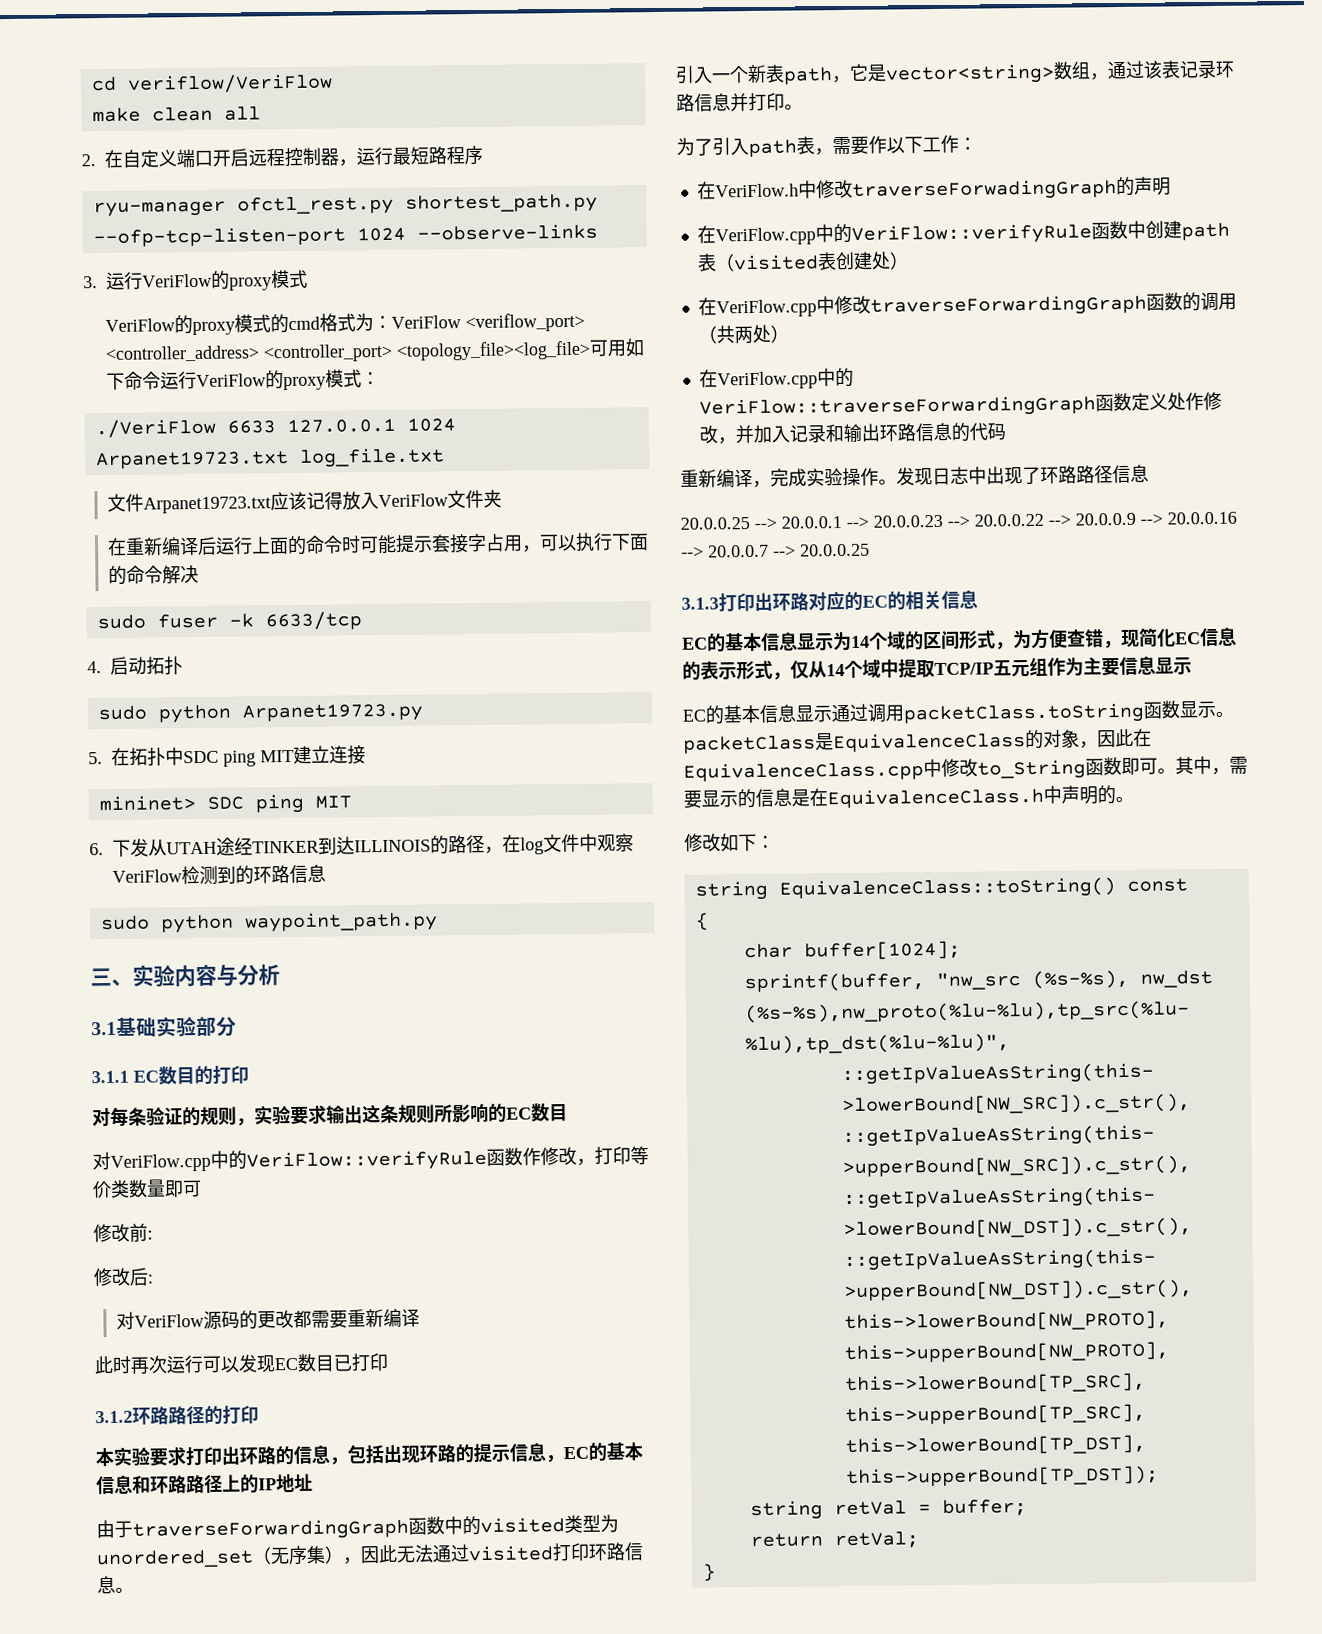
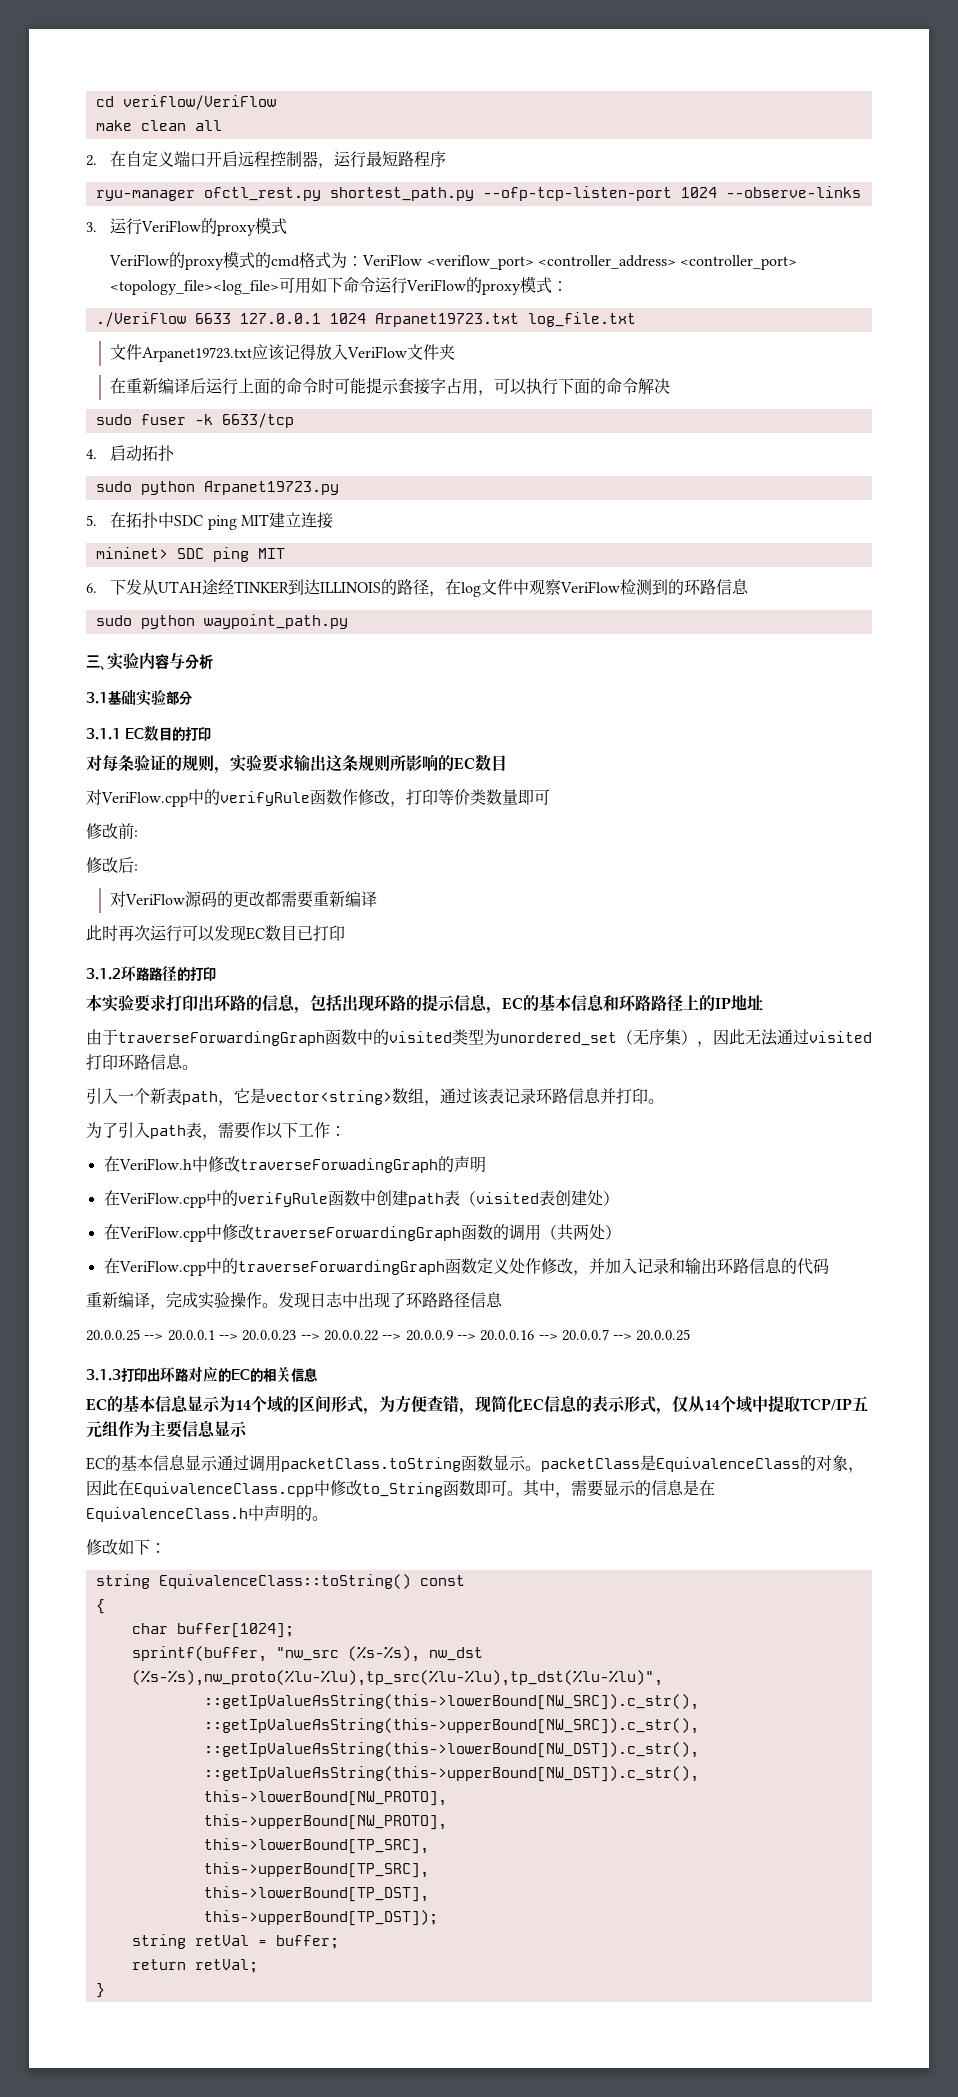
[246,1149,487,1172] VeriFlow::verifyRule -> [220,791,310,806] verifyRule
[850,223,1092,245] VeriFlow::verifyRule -> [237,1192,328,1207] verifyRule
[698,395,1096,419] VeriFlow::traverseForwardingGraph -> [237,1260,445,1275] traverseForwardingGraph

